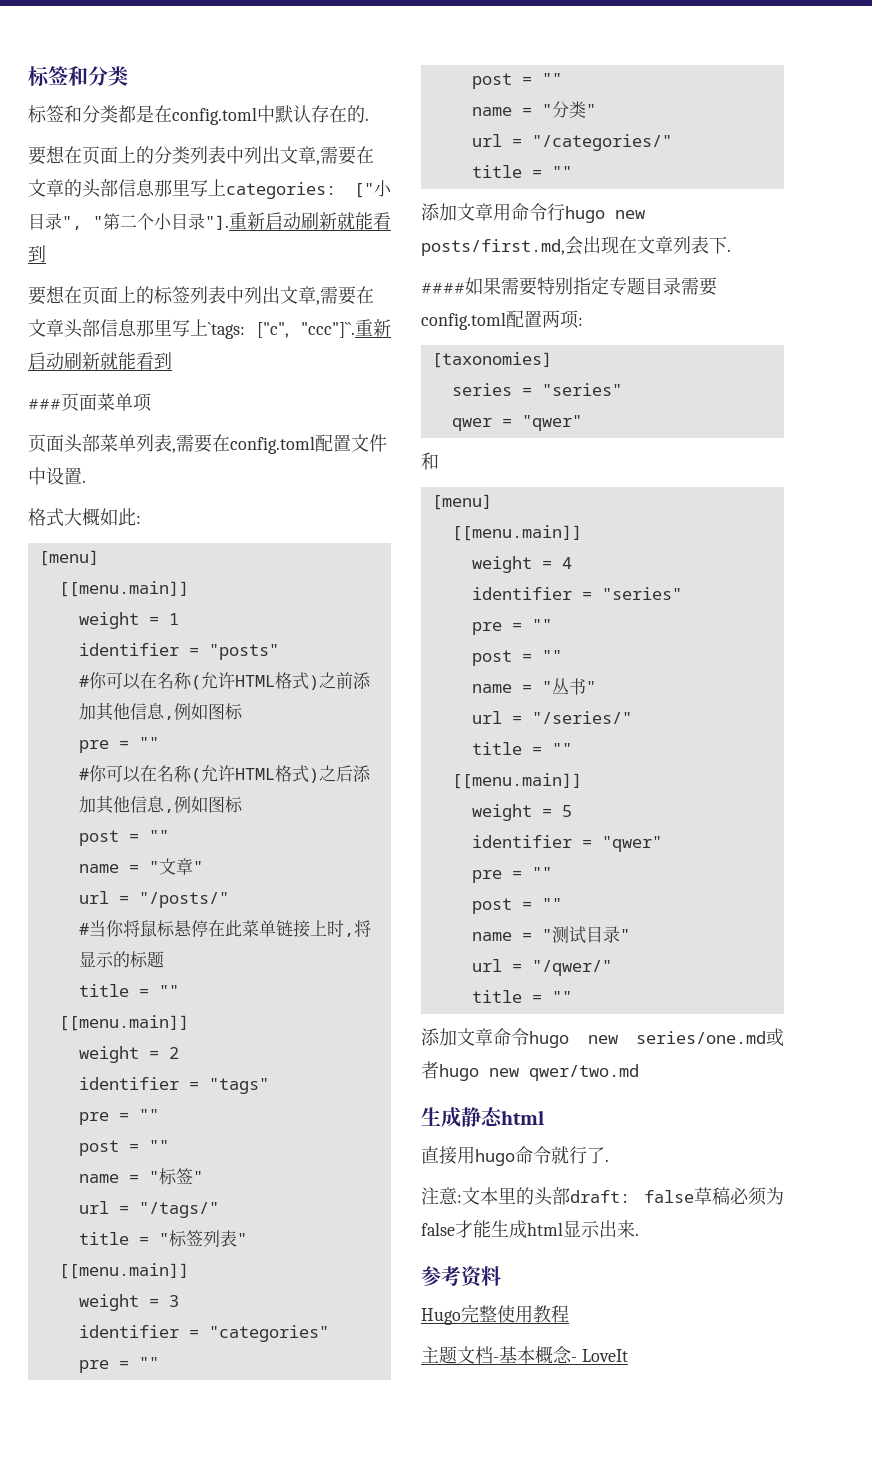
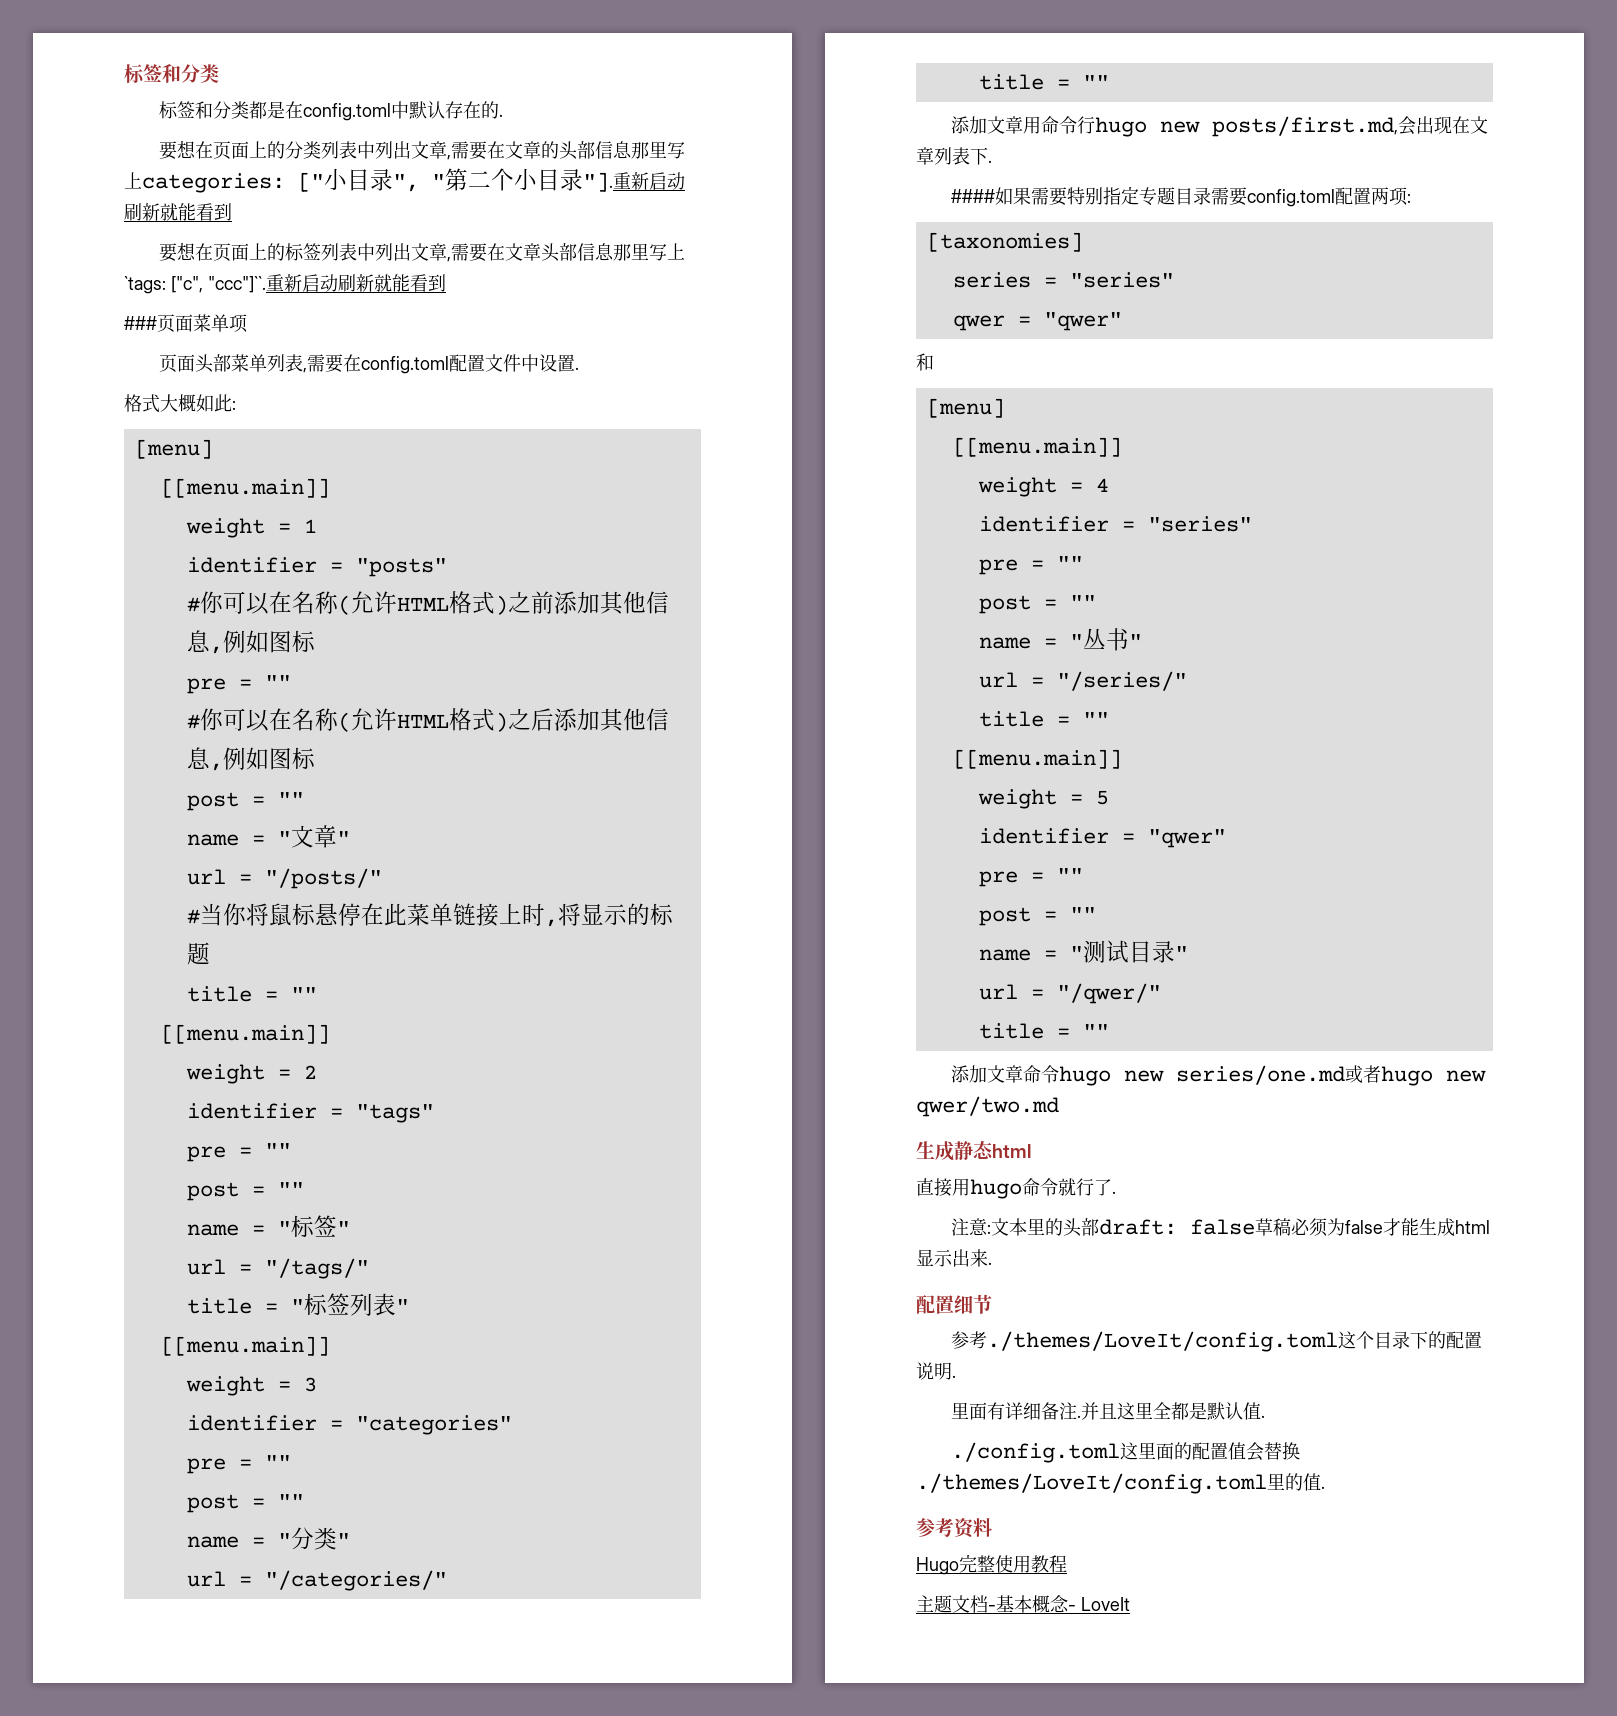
(639, 1234) none -> [916,1294,992,1314] [950,1331,1482,1352] [916,1362,956,1380] [950,1402,1265,1420] [950,1442,1300,1463] [916,1473,1325,1494] // 配置细节 // 参考./themes/LoveIt/config.toml这个目录下的配置说明. // 里面有详细备注.并且这里全都是默认值. // ./config.toml这里面的配置值会替换./themes/LoveIt/config.toml里的值.

